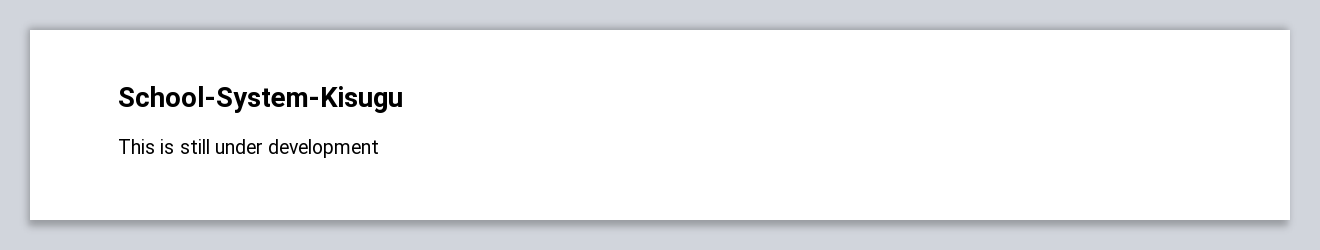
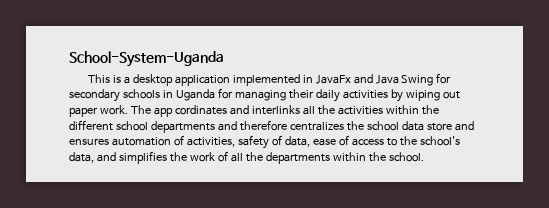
[118,86,403,113] School-System-Kisugu -> [69,51,224,67] School-System-Uganda
[179,139,380,158] still under development -> [123,73,452,86] [69,88,460,102] [69,105,439,117] [69,120,474,133] [69,135,460,149] [69,151,424,164] a desktop application implemented in JavaFx and Java Swing for secondary schools in Uganda for managing their daily activities by wiping out paper work. The app cordinates and interlinks all the activities within the different school departments and therefore centralizes the school data store and ensures automation of activities, safety of data, ease of access to the school's data, and simplifies the work of all the departments within the school.

